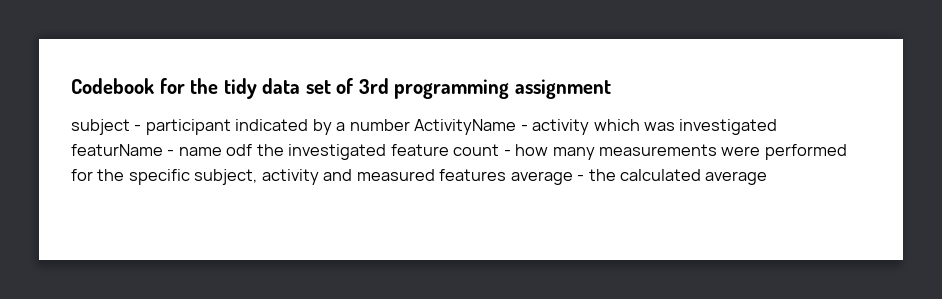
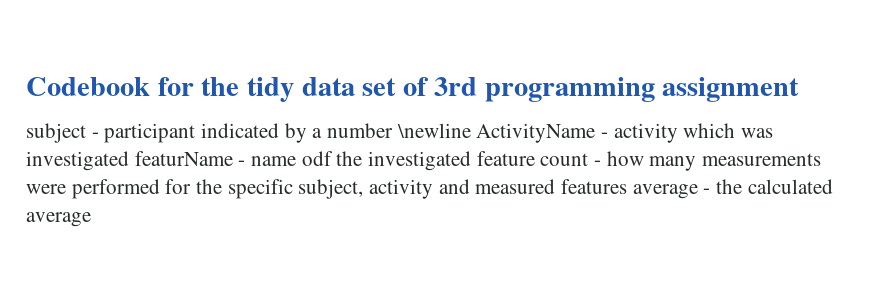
(410, 125) none -> [396,123,471,138] \newline

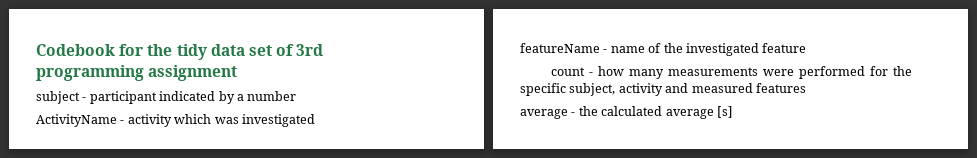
[396,123,471,138] \newline -> (297, 96) //
[134,151,233,166] featurName -> [520,43,600,53] // featureName
[301,151,333,166] odf -> [648,43,662,53] of
(535, 158) none -> (807, 48) //
(628, 186) none -> (806, 88) //
(91, 219) none -> [716,106,733,118] [s]

